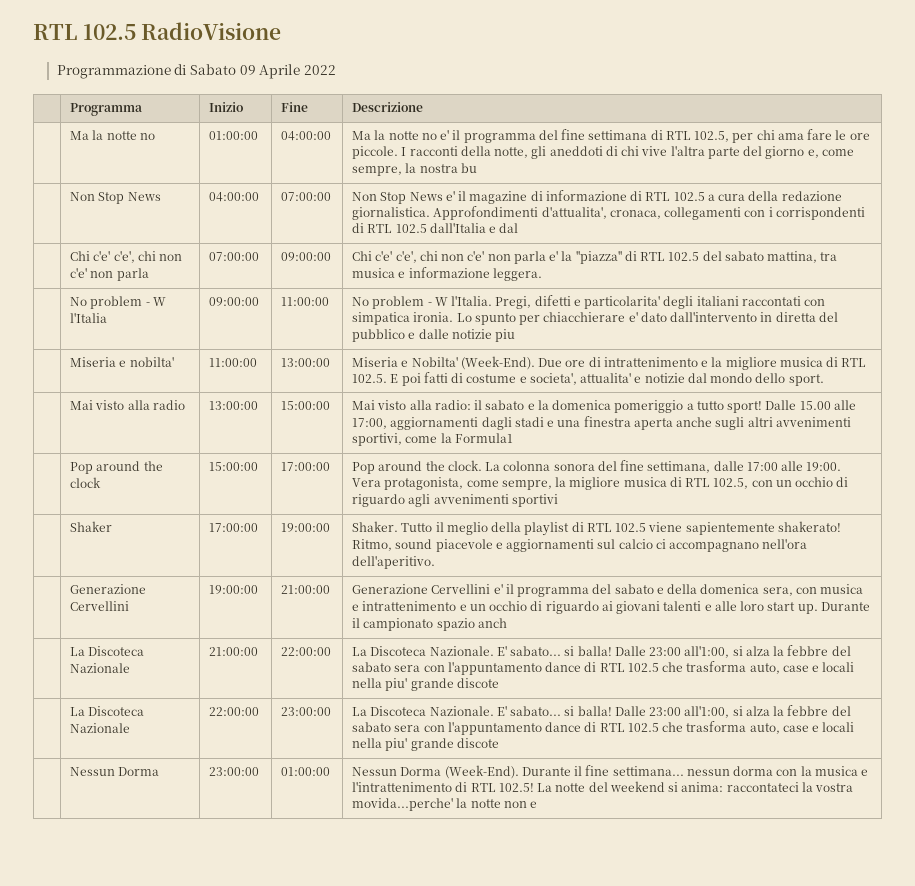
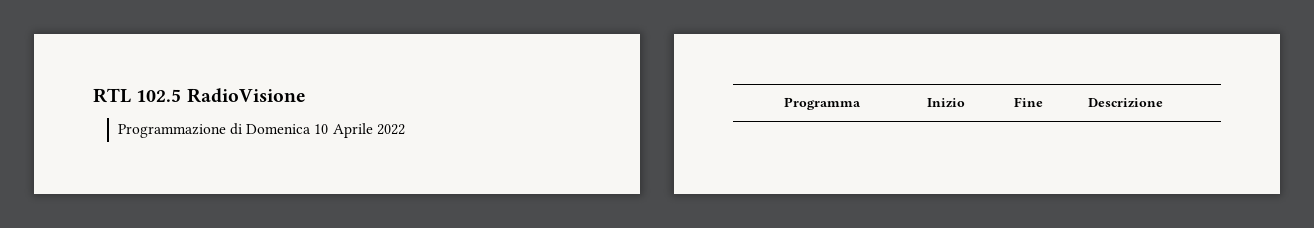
[190,64,256,75] Sabato 09 -> [246,124,329,134] Domenica 10
[70,130,155,140] [209,131,259,140] [281,131,332,141] [352,129,870,143] [352,146,854,159] [352,163,477,176] [70,192,161,204] [209,192,260,202] [281,192,332,201] [352,190,842,204] [352,206,865,220] [352,223,519,233] [70,251,183,263] [70,268,149,281] [209,252,260,261] [281,252,332,261] [352,251,838,264] [352,267,542,281] [70,296,166,309] [70,313,108,323] [209,297,260,306] [281,297,330,306] [352,295,826,309] [352,312,838,325] [352,329,516,342] [70,357,174,367] [209,358,258,367] [281,358,331,367] [352,356,867,370] [352,372,824,386] [70,400,185,410] [209,401,259,410] [281,401,331,410] [352,400,856,413] [352,416,851,430] [352,433,513,446] [70,461,163,474] [70,477,102,488] [209,462,259,471] [281,462,331,471] [352,460,842,474] [352,477,849,490] [352,494,558,507] [70,521,113,532] [209,523,259,532] [281,523,331,532] [352,521,841,536] [352,539,808,552] [352,556,436,569] [70,584,147,594] [70,601,130,611] [209,585,259,594] [281,585,331,594] [352,584,864,597] [352,601,870,614] [352,618,507,631] [70,646,145,656] [70,663,131,673] [209,647,259,656] [281,647,332,656] [352,645,851,658] [352,661,855,675] [352,678,499,691] [70,706,145,716] [70,723,131,733] [209,707,260,716] [281,707,332,716] [352,705,851,718] [352,721,855,735] [352,738,499,751] [70,767,160,776] [209,767,260,776] [281,767,331,776] [352,765,869,779] [352,781,854,792] [352,798,538,811] // | Ma la notte no | 01:00:00 | 04:00:00 | Ma la notte no e' il programma del fine settimana di RTL 102.5, per chi ama fare le ore piccole. I racconti della notte, gli aneddoti di chi vive l'altra parte del giorno e, come sempre, la nostra bu // | Non Stop News | 04:00:00 | 07:00:00 | Non Stop News e' il magazine di informazione di RTL 102.5 a cura della redazione giornalistica. Approfondimenti d'attualita', cronaca, collegamenti con i corrispondenti di RTL 102.5 dall'Italia e dal // | Chi c'e' c'e', chi non c'e' non parla | 07:00:00 | 09:00:00 | Chi c'e' c'e', chi non c'e' non parla e' la ''piazza'' di RTL 102.5 del sabato mattina, tra musica e informazione leggera. // | No problem - W l'Italia | 09:00:00 | 11:00:00 | No problem - W l'Italia. Pregi, difetti e particolarita' degli italiani raccontati con simpatica ironia. Lo spunto per chiacchierare e' dato dall'intervento in diretta del pubblico e dalle notizie piu // | Miseria e nobilta' | 11:00:00 | 13:00:00 | Miseria e Nobilta' (Week-End). Due ore di intrattenimento e la migliore musica di RTL 102.5. E poi fatti di costume e societa', attualita' e notizie dal mondo dello sport. // | Mai visto alla radio | 13:00:00 | 15:00:00 | Mai visto alla radio: il sabato e la domenica pomeriggio a tutto sport! Dalle 15.00 alle 17:00, aggiornamenti dagli stadi e una finestra aperta anche sugli altri avvenimenti sportivi, come la Formula1 // | Pop around the clock | 15:00:00 | 17:00:00 | Pop around the clock. La colonna sonora del fine settimana, dalle 17:00 alle 19:00. Vera protagonista, come sempre, la migliore musica di RTL 102.5, con un occhio di riguardo agli avvenimenti sportivi // | Shaker | 17:00:00 | 19:00:00 | Shaker. Tutto il meglio della playlist di RTL 102.5 viene sapientemente shakerato! Ritmo, sound piacevole e aggiornamenti sul calcio ci accompagnano nell'ora dell'aperitivo. // | Generazione Cervellini | 19:00:00 | 21:00:00 | Generazione Cervellini e' il programma del sabato e della domenica sera, con musica e intrattenimento e un occhio di riguardo ai giovani talenti e alle loro start up. Durante il campionato spazio anch // | La Discoteca Nazionale | 21:00:00 | 22:00:00 | La Discoteca Nazionale. E' sabato... si balla! Dalle 23:00 all'1:00, si alza la febbre del sabato sera con l'appuntamento dance di RTL 102.5 che trasforma auto, case e locali nella piu' grande discote // | La Discoteca Nazionale | 22:00:00 | 23:00:00 | La Discoteca Nazionale. E' sabato... si balla! Dalle 23:00 all'1:00, si alza la febbre del sabato sera con l'appuntamento dance di RTL 102.5 che trasforma auto, case e locali nella piu' grande discote // | Nessun Dorma | 23:00:00 | 01:00:00 | Nessun Dorma (Week-End). Durante il fine settimana... nessun dorma con la musica e l'intrattenimento di RTL 102.5! La notte del weekend si anima: raccontateci la vostra movida...perche' la notte non e -> (1164, 103) none

